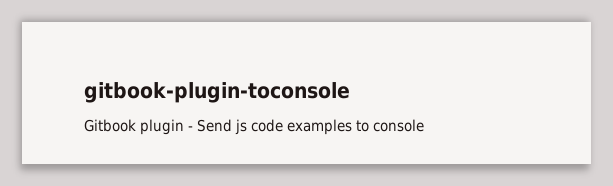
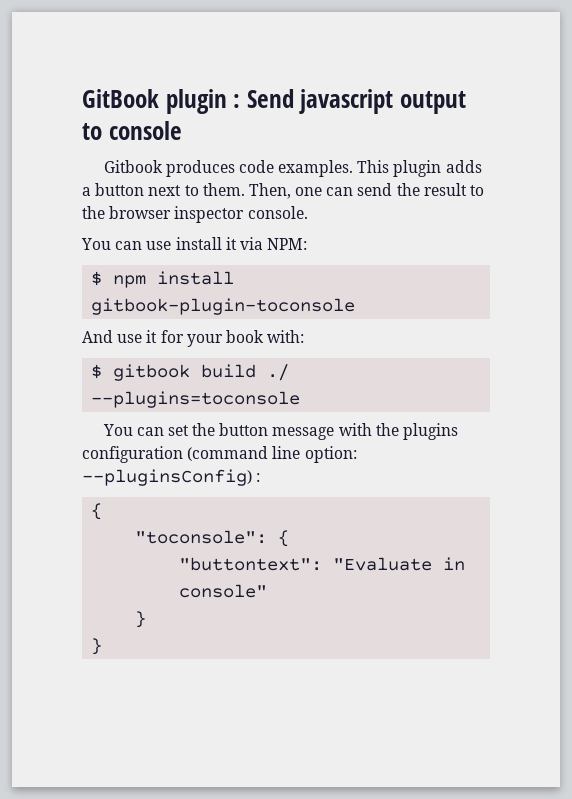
[84,82,350,103] [84,119,424,135] gitbook-plugin-toconsole // Gitbook plugin - Send js code examples to console -> [82,89,467,114] [82,121,182,140] [103,160,482,177] [82,183,485,199] [82,206,308,223] [81,237,308,250] [91,271,235,288] [91,298,356,315] [82,330,305,347] [91,364,290,381] [91,391,301,408] [102,423,459,440] [82,446,357,463] [82,469,261,486] [91,503,103,520] [135,530,290,547] [179,557,466,571] [179,584,268,598] [135,611,147,628] [91,638,103,655] GitBook plugin : Send javascript output to console // Gitbook produces code examples. This plugin adds a button next to them. Then, one can send the result to the browser inspector console. // You can use install it via NPM: // $ npm install gitbook-plugin-toconsole // And use it for your book with: // $ gitbook build ./ --plugins=toconsole // You can set the button message with the plugins configuration (command line option: --pluginsConfig) : // { // "toconsole": { // "buttontext": "Evaluate in console" // } // }

